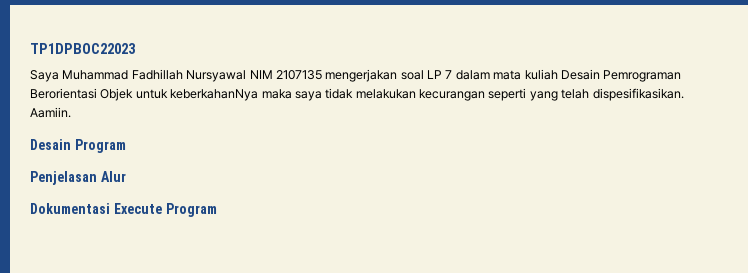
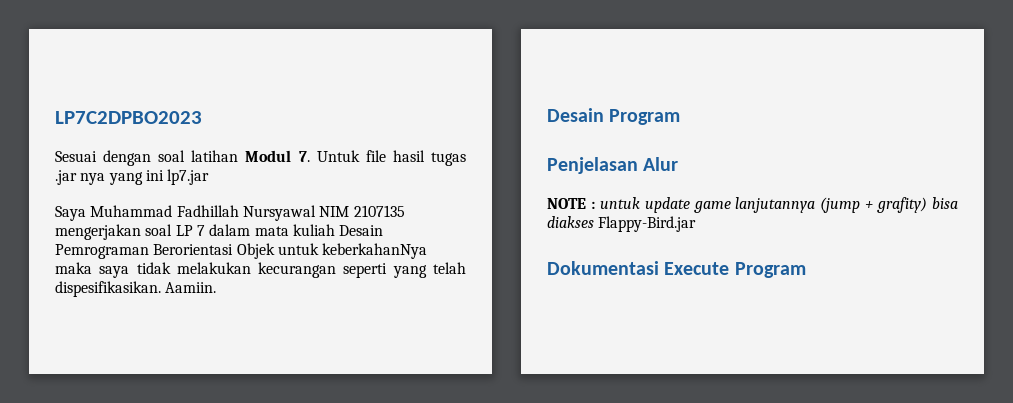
[30,43,136,54] TP1DPBOC22023 -> [55,111,202,124] [55,150,466,166] [55,169,210,185] LP7C2DPBO2023 // Sesuai dengan soal latihan Modul 7. Untuk file hasil tugas .jar nya yang ini lp7.jar
(126, 176) none -> [547,197,959,213] [547,216,697,232] // NOTE : untuk update game lanjutannya (jump + grafity) bisa diakses Flappy-Bird.jar

